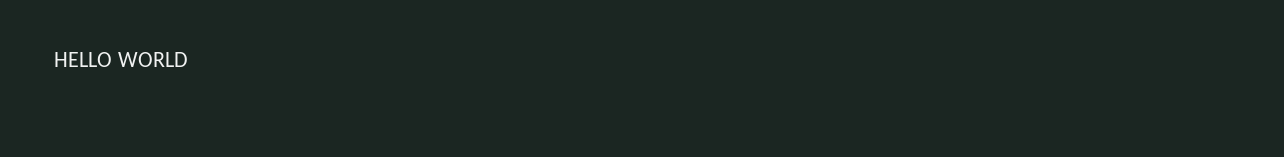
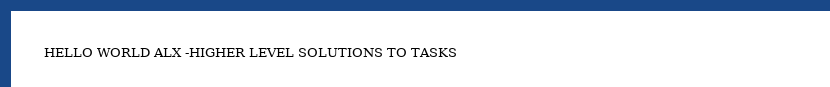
(188, 59) none -> [153,48,457,57] ALX -HIGHER LEVEL SOLUTIONS TO TASKS

